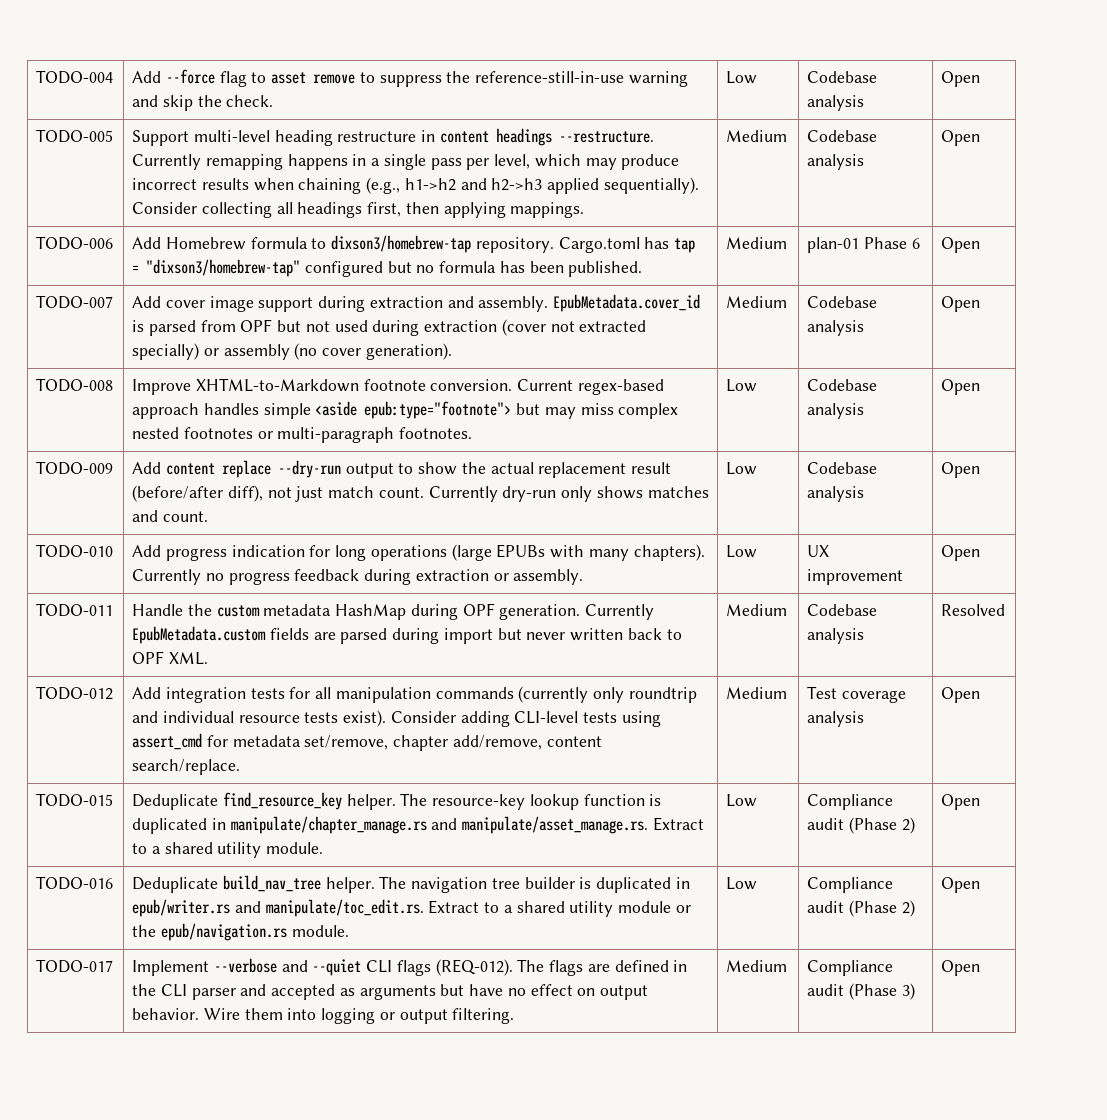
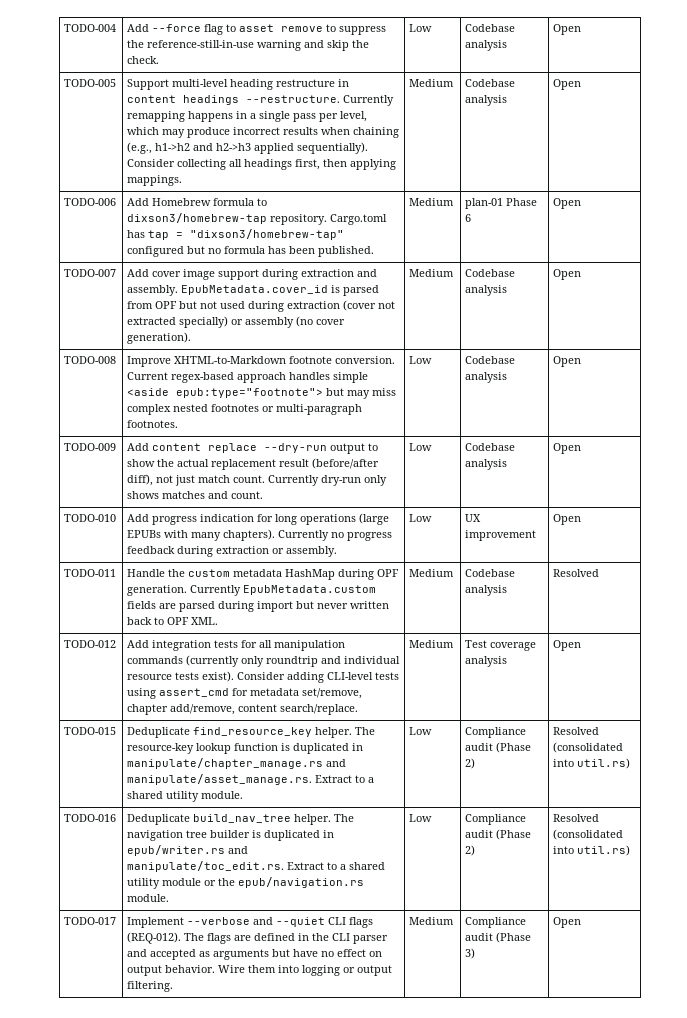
[941,794,981,810] Open -> [553,727,600,735] [553,742,624,753] [553,758,631,769] Resolved (consolidated into util.rs)
[941,877,981,893] Open -> [553,814,600,822] [553,829,624,840] [553,845,631,856] Resolved (consolidated into util.rs)

